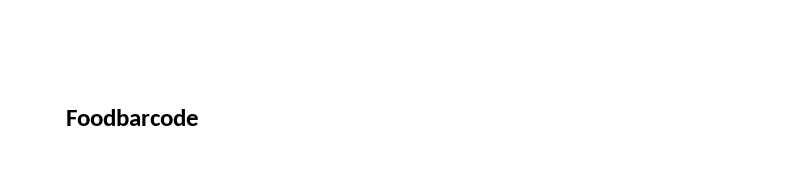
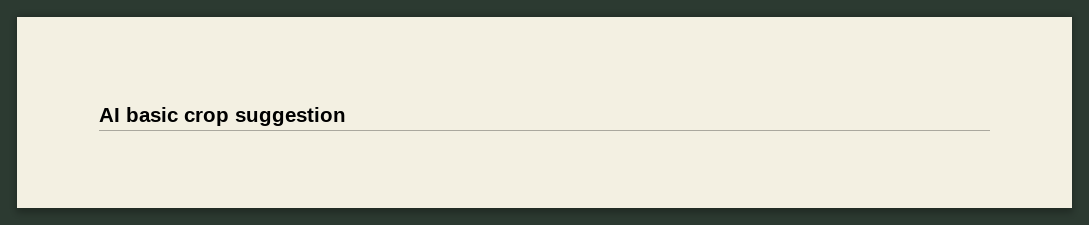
[66,109,199,126] Foodbarcode -> [99,107,346,126] AI basic crop suggestion

